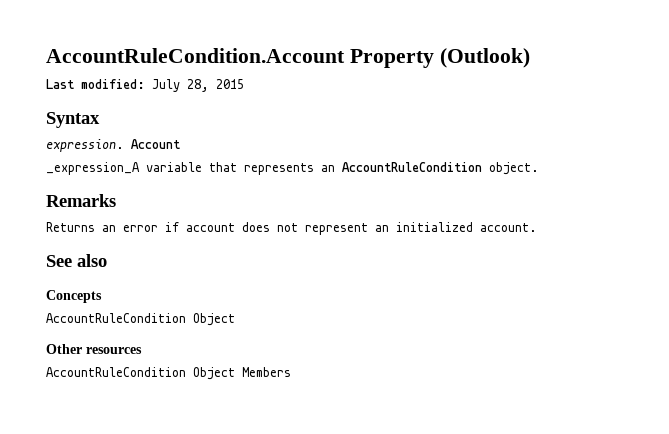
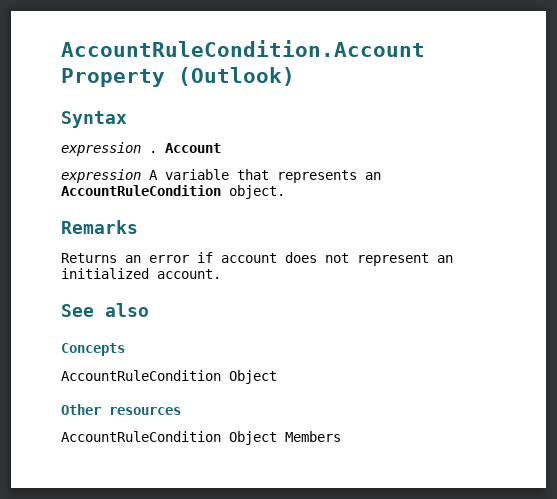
[46,79,244,92] // Last modified: July 28, 2015 -> (295, 76) none
[46,139,124,152] expression. -> [61,142,157,156] expression .
[46,162,140,175] _expression_A -> [61,169,158,183] expression A

